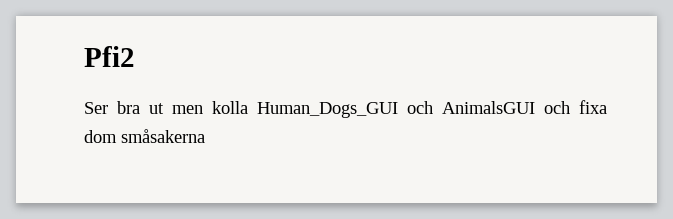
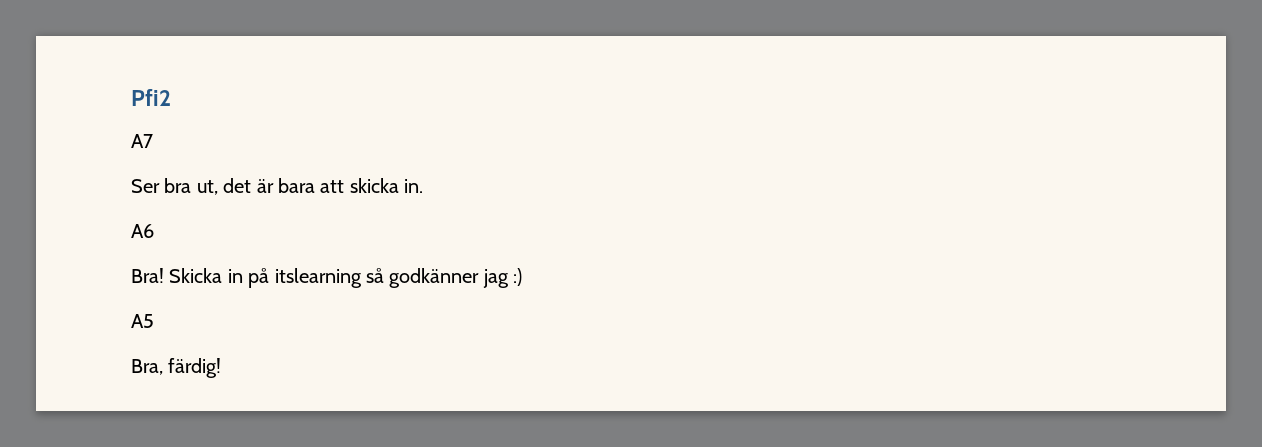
(135, 56) none -> [131,134,153,148] // A7
[149,100,607,118] [84,129,205,143] ut men kolla Human_Dogs_GUI och AnimalsGUI och fixa dom småsakerna -> [196,178,424,195] [131,224,154,238] [131,268,523,288] [131,314,154,328] [131,358,222,378] ut, det är bara att skicka in. // A6 // Bra! Skicka in på itslearning så godkänner jag :) // A5 // Bra, färdig!

